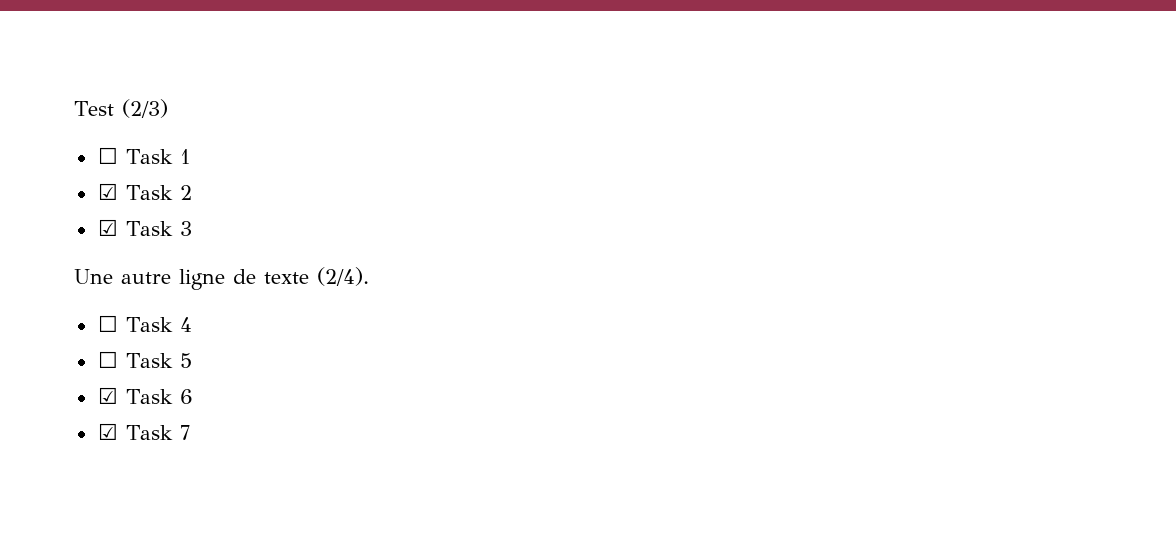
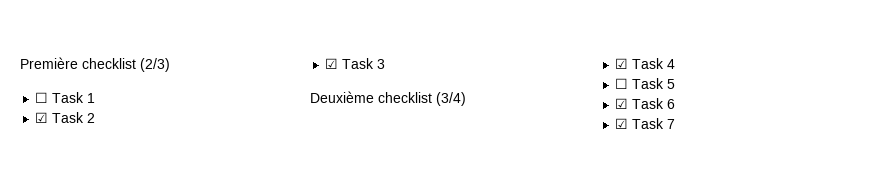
[74,101,114,116] Test -> [20,57,136,69] Première checklist
[74,267,369,290] [97,315,118,332] Une autre ligne de texte (2/4). // ☐ -> [310,91,466,106] [615,58,629,69] Deuxième checklist (3/4) // ☑

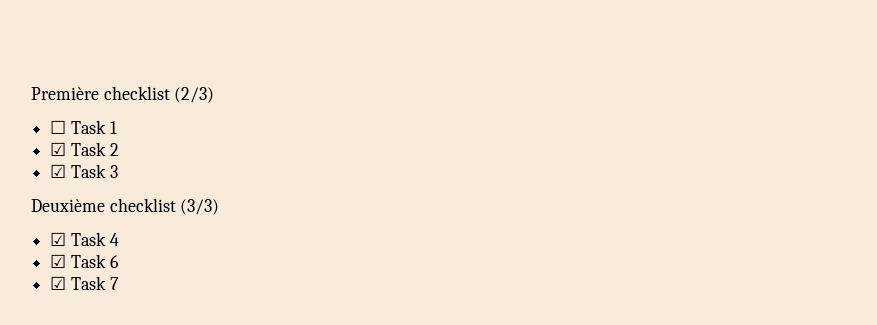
[436,92,466,106] (3/4) -> [180,199,220,215] (3/3)
[615,78,676,89] // ☐ Task 5 -> (119, 239) none

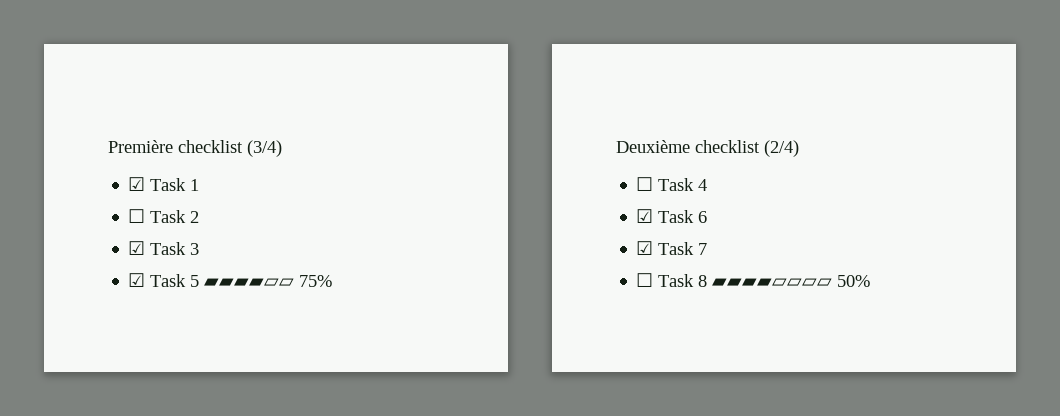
[174,87,215,103] [50,120,67,134] (2/3) // ☐ -> [247,140,282,157] [128,177,146,191] (3/4) // ☑
[50,142,67,156] ☑ -> [128,209,146,223] ☐
(118, 171) none -> [128,273,333,287] // ☑ Task 5 ▰▰▰▰▱▱ 75%
[180,199,220,215] [50,232,67,246] (3/3) // ☑ -> [764,140,799,157] [636,177,654,191] (2/4) // ☐
(119, 283) none -> [636,273,871,287] // ☐ Task 8 ▰▰▰▰▱▱▱▱ 50%

